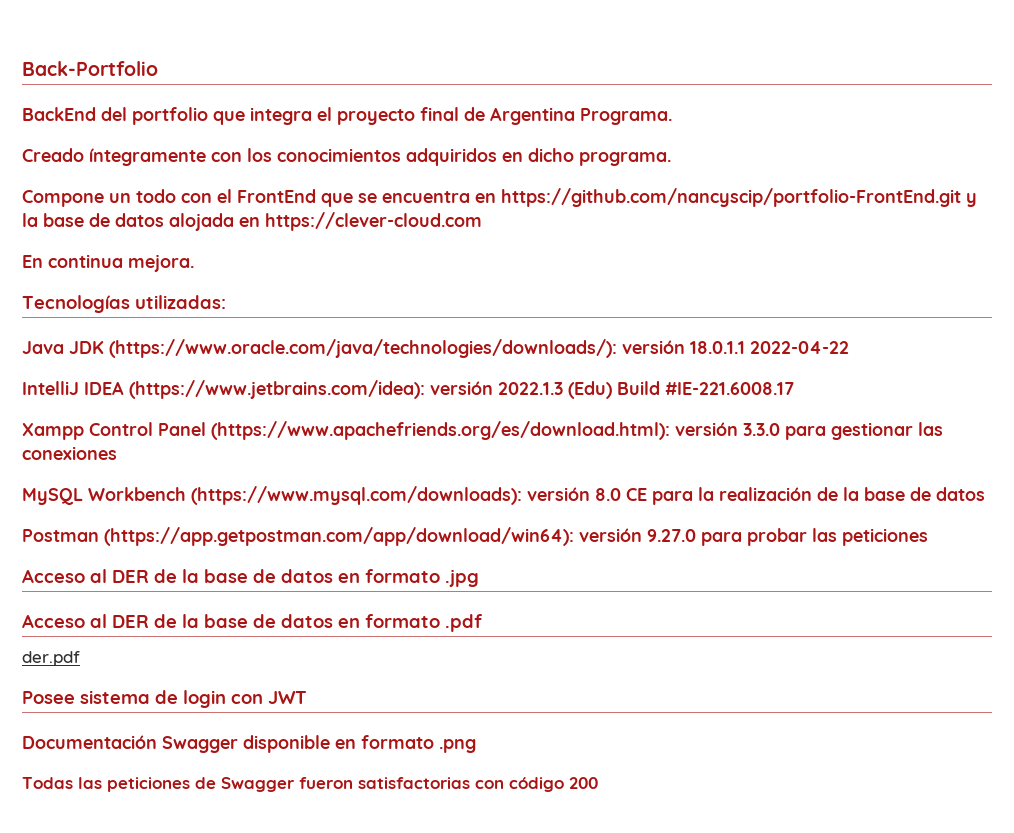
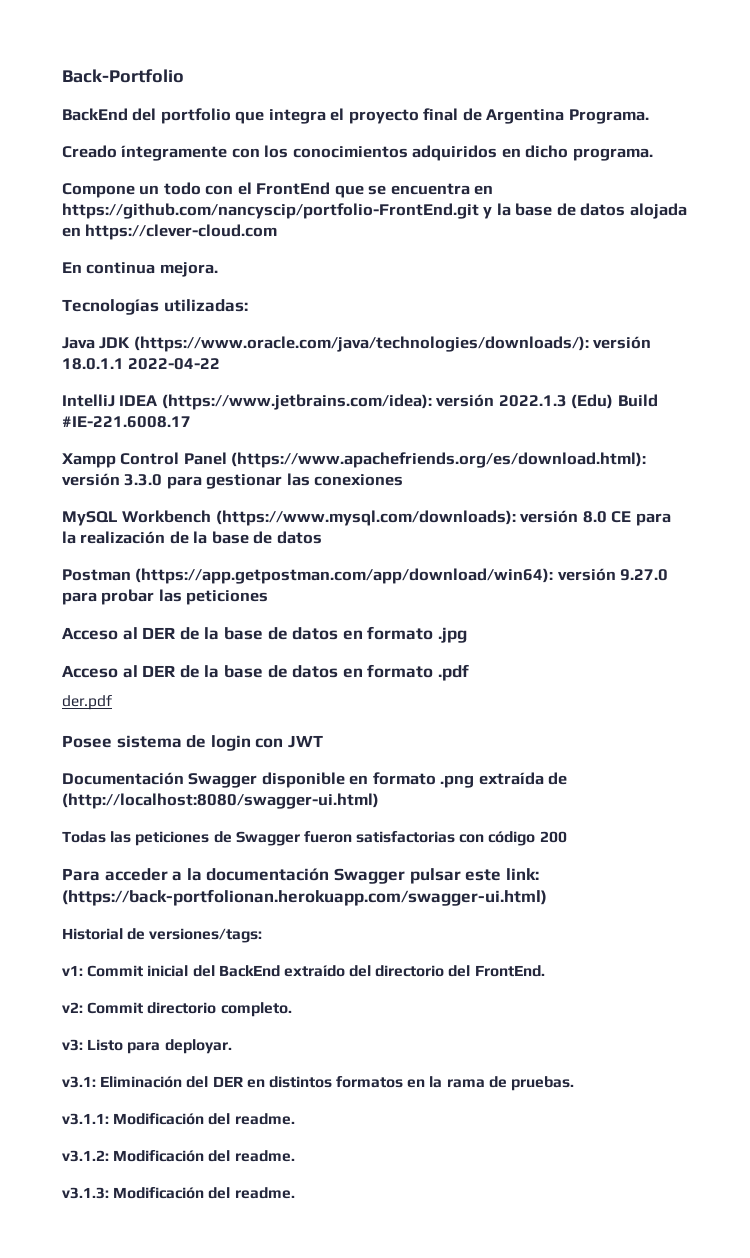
(476, 746) none -> [478,772,568,785] [62,793,379,809] extraída de (http://localhost:8080/swagger-ui.html)
(598, 783) none -> [62,868,539,884] [62,889,547,906] [62,928,263,943] [62,965,545,977] [62,1002,292,1017] [62,1039,232,1054] [62,1076,575,1091] [62,1113,295,1125] [62,1150,295,1162] [62,1187,295,1199] // Para acceder a la documentación Swagger pulsar este link: (https://back-portfolionan.herokuapp.com/swagger-ui.html) // Historial de versiones/tags: // v1: Commit inicial del BackEnd extraído del directorio del FrontEnd. // v2: Commit directorio completo. // v3: Listo para deployar. // v3.1: Eliminación del DER en distintos formatos en la rama de pruebas. // v3.1.1: Modificación del readme. // v3.1.2: Modificación del readme. // v3.1.3: Modificación del readme.

